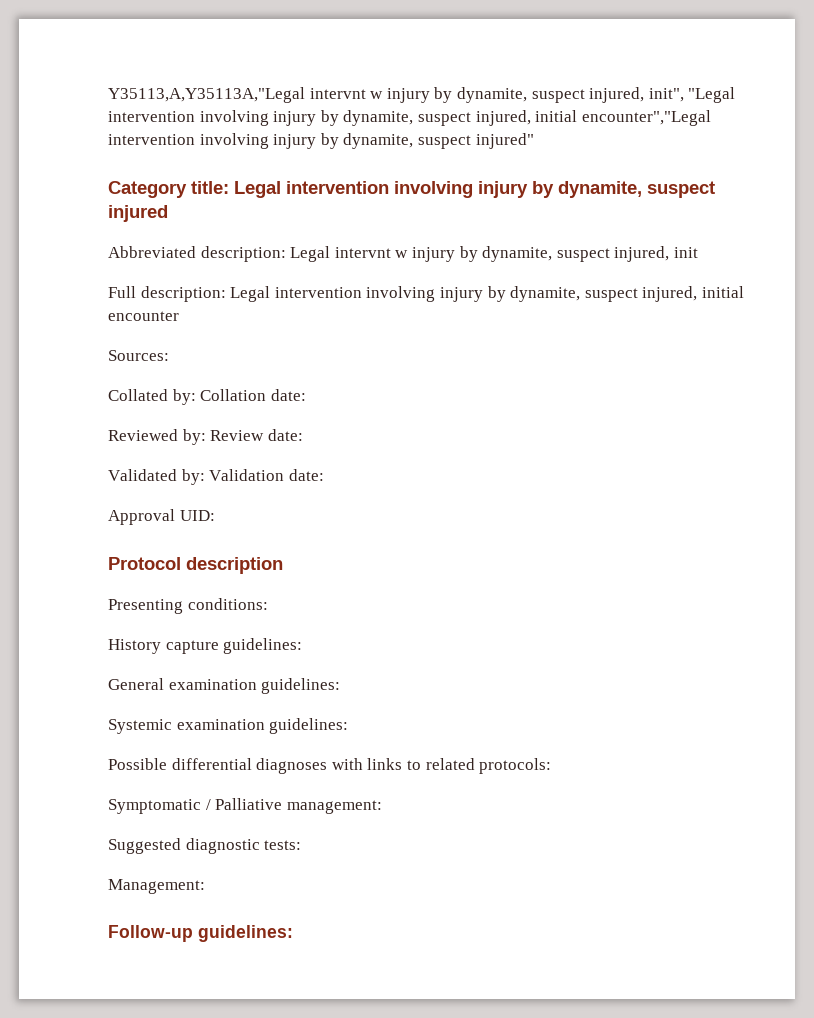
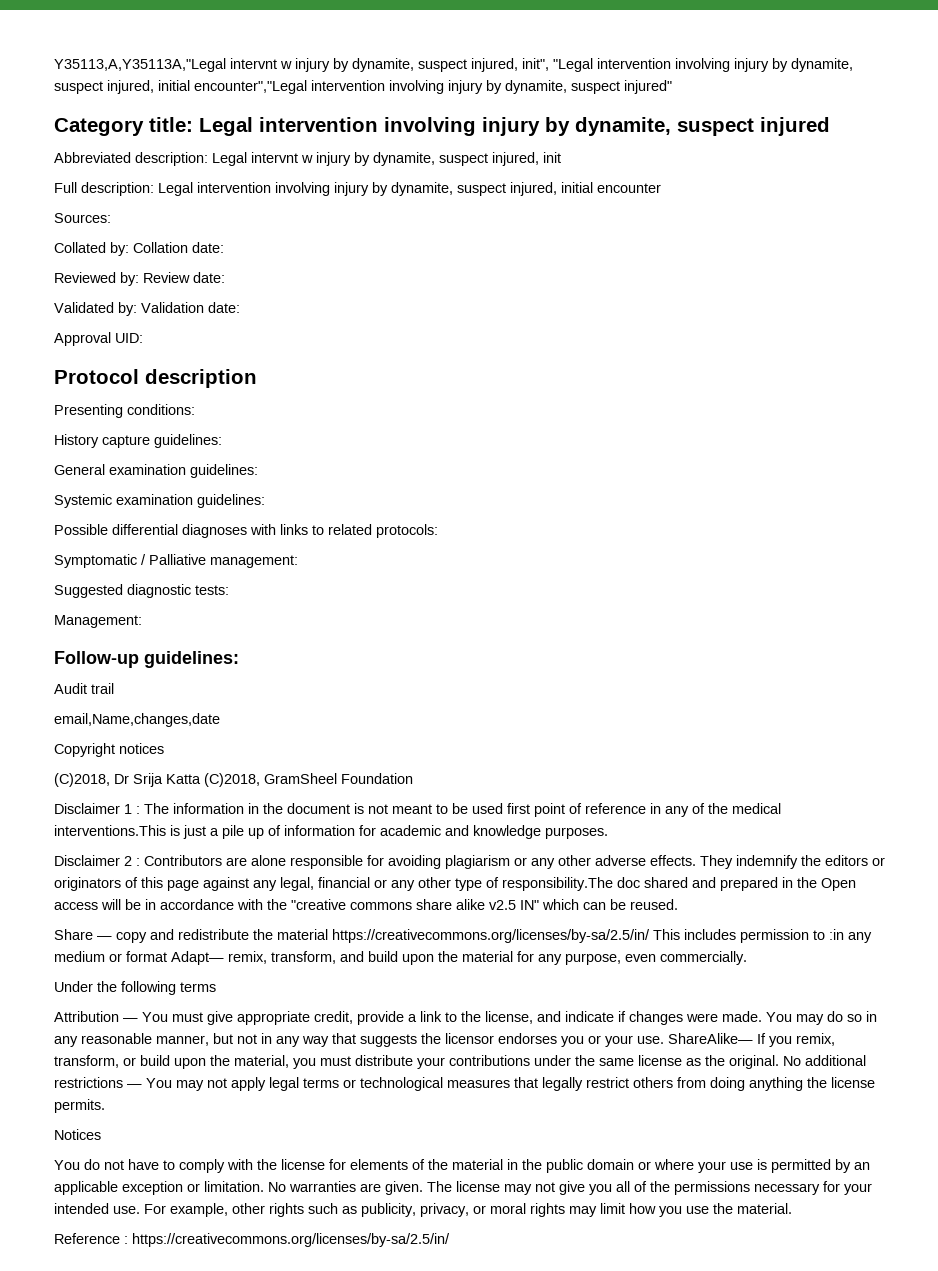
(293, 933) none -> [54,683,114,694] [54,713,220,727] [54,743,164,757] [54,773,413,787] [54,803,781,817] [54,825,608,839] [54,855,885,869] [54,877,856,891] [54,899,678,910] [54,929,872,943] [54,951,747,965] [54,981,216,995] [54,1011,877,1025] [54,1033,835,1047] [54,1055,866,1069] [54,1077,875,1091] [54,1099,105,1113] [54,1129,101,1140] [54,1159,870,1173] [54,1181,872,1195] [54,1203,792,1217] [54,1233,450,1247] // Audit trail // email,Name,changes,date // Copyright notices // (C)2018, Dr Srija Katta (C)2018, GramSheel Foundation // Disclaimer 1 : The information in the document is not meant to be used first point of reference in any of the medical interventions.This is just a pile up of information for academic and knowledge purposes. // Disclaimer 2 : Contributors are alone responsible for avoiding plagiarism or any other adverse effects. They indemnify the editors or originators of this page against any legal, financial or any other type of responsibility.The doc shared and prepared in the Open access will be in accordance with the "creative commons share alike v2.5 IN" which can be reused. // Share — copy and redistribute the material https://creativecommons.org/licenses/by-sa/2.5/in/ This includes permission to :in any medium or format Adapt— remix, transform, and build upon the material for any purpose, even commercially. // Under the following terms // Attribution — You must give appropriate credit, provide a link to the license, and indicate if changes were made. You may do so in any reasonable manner, but not in any way that suggests the licensor endorses you or your use. ShareAlike— If you remix, transform, or build upon the material, you must distribute your contributions under the same license as the original. No additional restrictions — You may not apply legal terms or technological measures that legally restrict others from doing anything the license permits. // Notices // You do not have to comply with the license for elements of the material in the public domain or where your use is permitted by an applicable exception or limitation. No warranties are given. The license may not give you all of the permissions necessary for your intended use. For example, other rights such as publicity, privacy, or moral rights may limit how you use the material. // Reference : https://creativecommons.org/licenses/by-sa/2.5/in/

